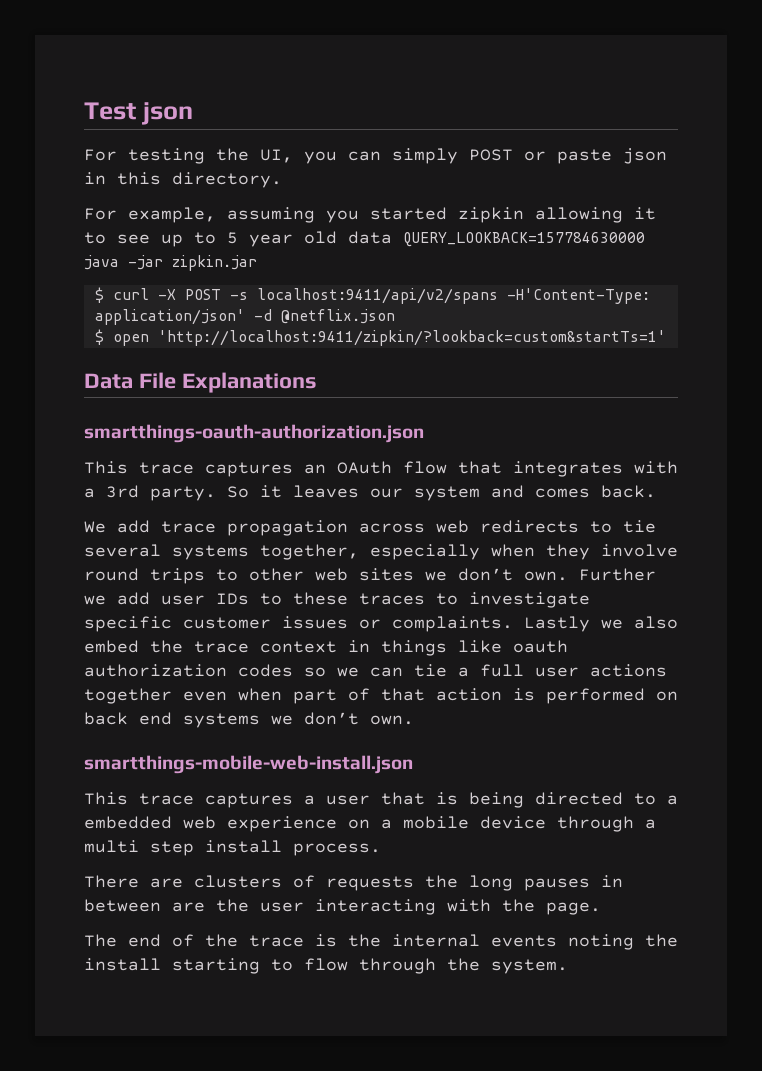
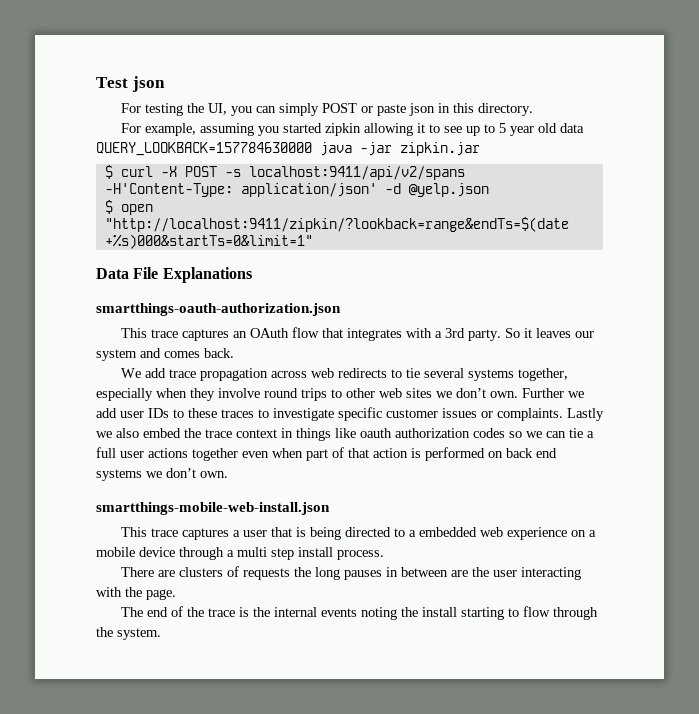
[280,309,395,324] @netflix.json -> [408,183,489,197] @yelp.json
[157,330,666,346] 'http://localhost:9411/zipkin/?lookback=custom&startTs=1' -> [104,217,569,232] [104,234,313,249] "http://localhost:9411/zipkin/?lookback=range&endTs=$(date +%s)000&startTs=0&limit=1"

